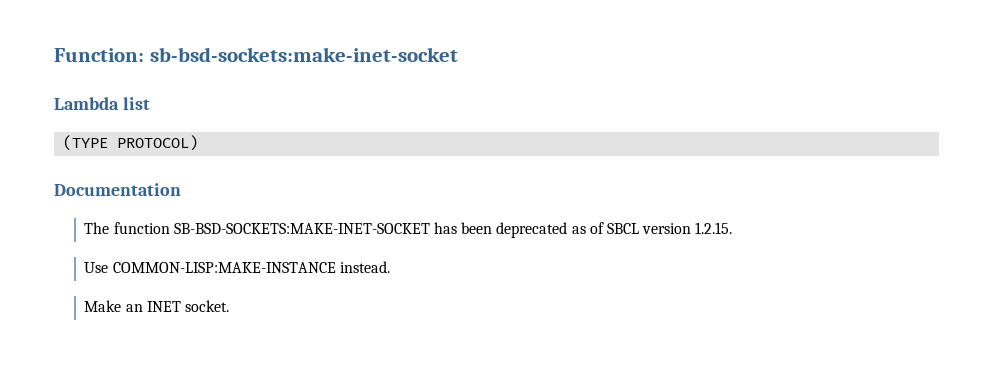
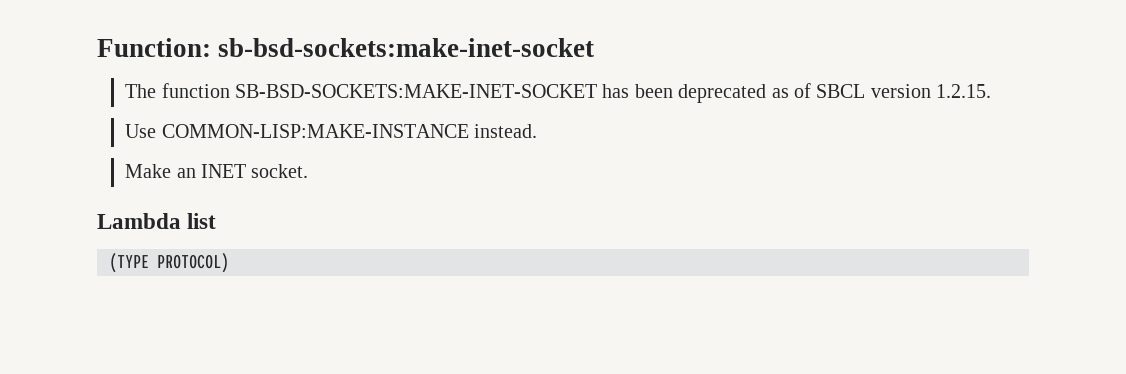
[54,97,150,110] [63,135,199,151] [54,183,181,196] // Lambda list // (TYPE PROTOCOL) // Documentation -> (595, 47) none
(229, 306) none -> [97,213,217,229] [109,253,229,273] // Lambda list // (TYPE PROTOCOL)

